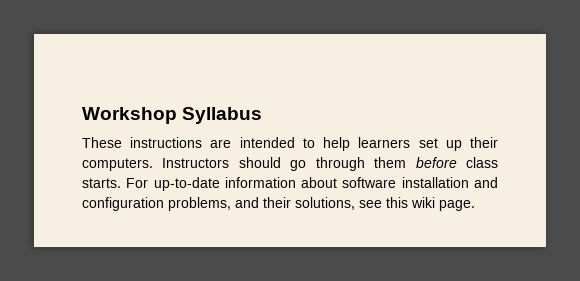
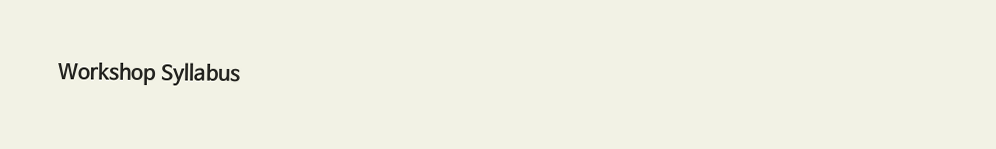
[82,137,499,151] [82,157,498,171] [82,177,498,191] [82,197,475,211] // These instructions are intended to help learners set up their computers. Instructors should go through them before class starts. For up-to-date information about software installation and configuration problems, and their solutions, see this wiki page. -> (241, 75) none

